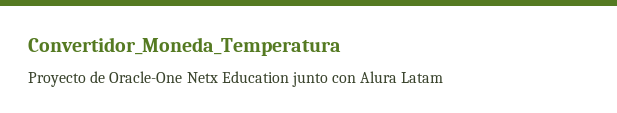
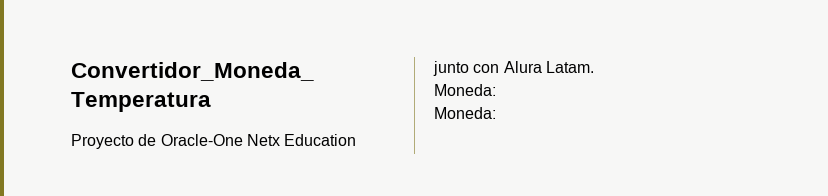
[401,72,444,83] Latam -> [545,61,594,73] [434,84,496,96] [434,107,496,119] Latam. // Moneda: // Moneda:

